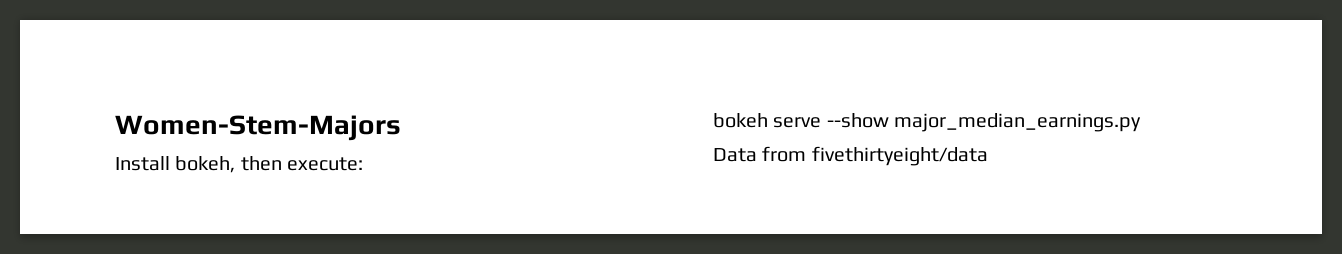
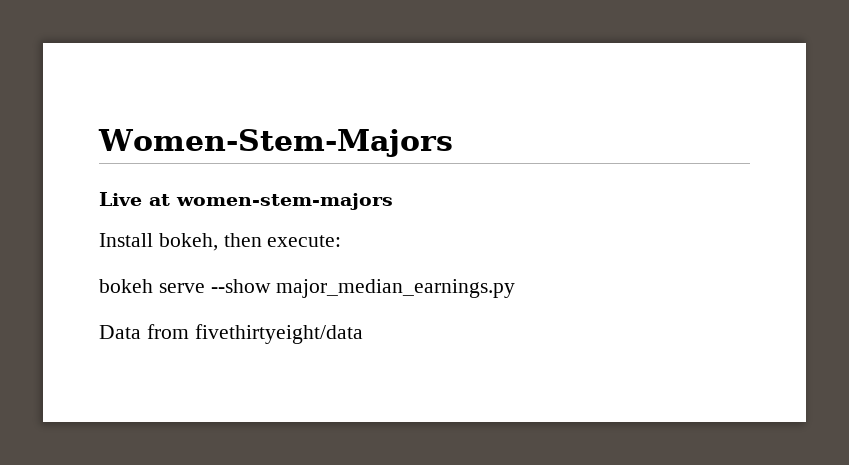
(401, 128) none -> [99,192,393,210] // Live at women-stem-majors

